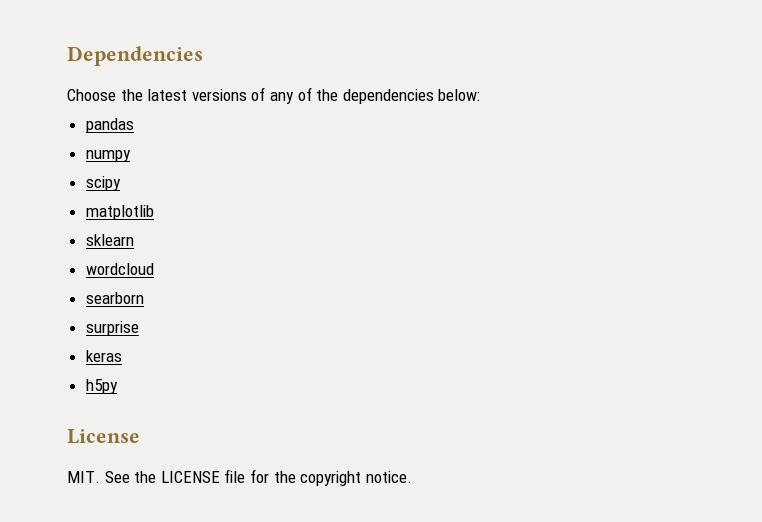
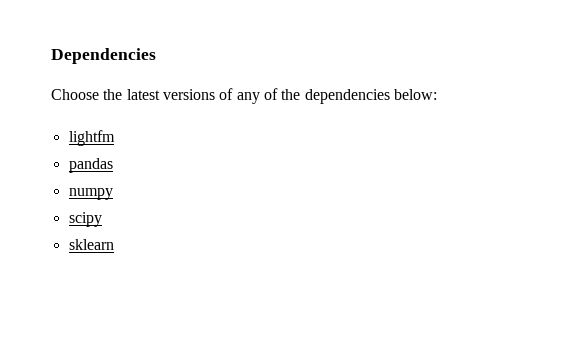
(481, 95) none -> [68,130,115,146] // lightfm
[85,205,154,220] // matplotlib -> (102, 219) none
[85,263,154,275] [85,292,144,304] [85,321,139,336] [85,350,122,362] [85,379,118,394] [67,429,140,444] [67,469,412,486] // wordcloud // searborn // surprise // keras // h5py // License // MIT. See the LICENSE file for the copyright notice. -> (114, 244) none

